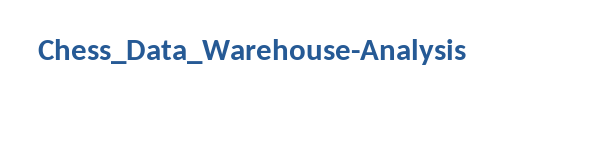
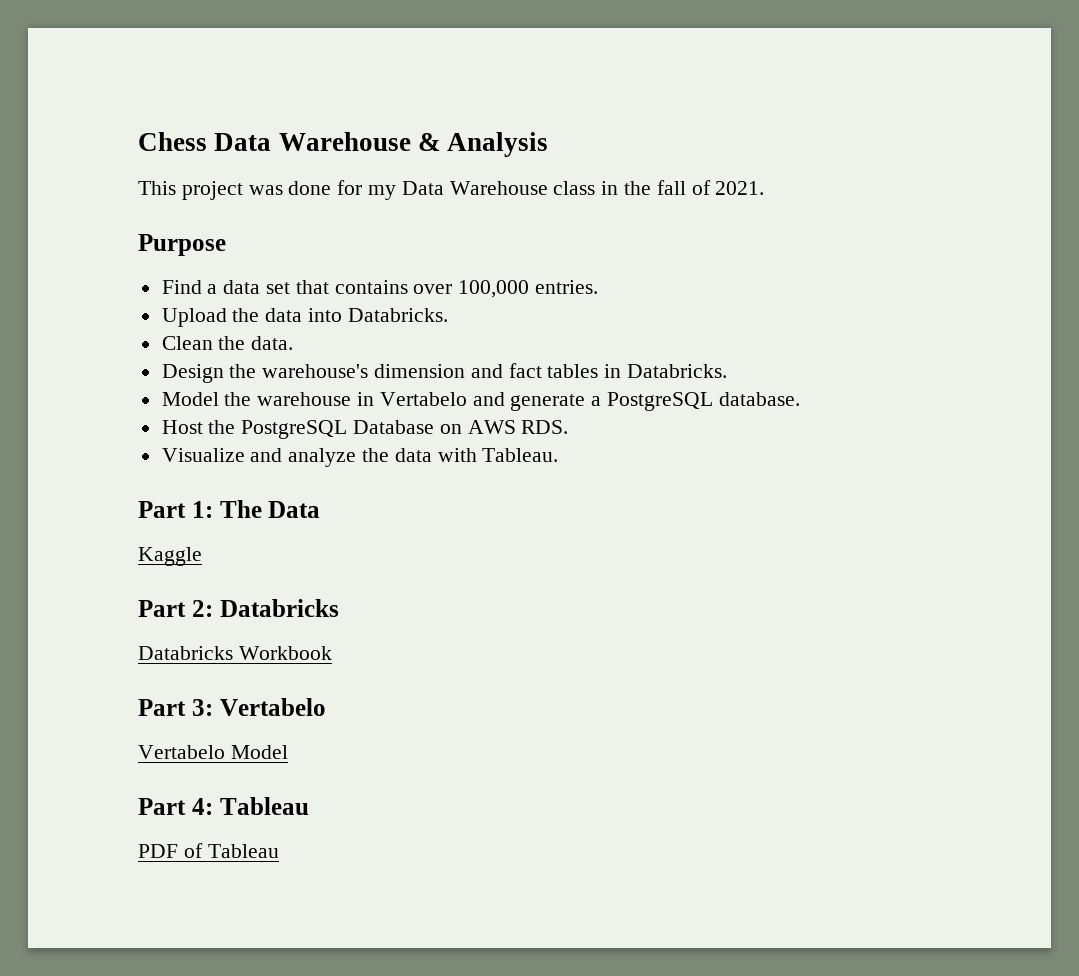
[38,39,466,65] Chess_Data_Warehouse-Analysis -> [138,132,549,157] [138,180,765,200] [138,234,226,256] [161,280,599,298] [161,308,448,327] [161,336,294,350] [161,363,728,383] [161,392,800,411] [161,420,569,439] [161,448,559,467] [138,500,321,518] [138,547,202,566] [138,599,339,617] [138,646,332,660] [138,698,326,716] [138,745,288,759] [138,797,309,815] [138,843,279,858] Chess Data Warehouse & Analysis // This project was done for my Data Warehouse class in the fall of 2021. // Purpose // Find a data set that contains over 100,000 entries. // Upload the data into Databricks. // Clean the data. // Design the warehouse's dimension and fact tables in Databricks. // Model the warehouse in Vertabelo and generate a PostgreSQL database. // Host the PostgreSQL Database on AWS RDS. // Visualize and analyze the data with Tableau. // Part 1: The Data // Kaggle // Part 2: Databricks // Databricks Workbook // Part 3: Vertabelo // Vertabelo Model // Part 4: Tableau // PDF of Tableau

